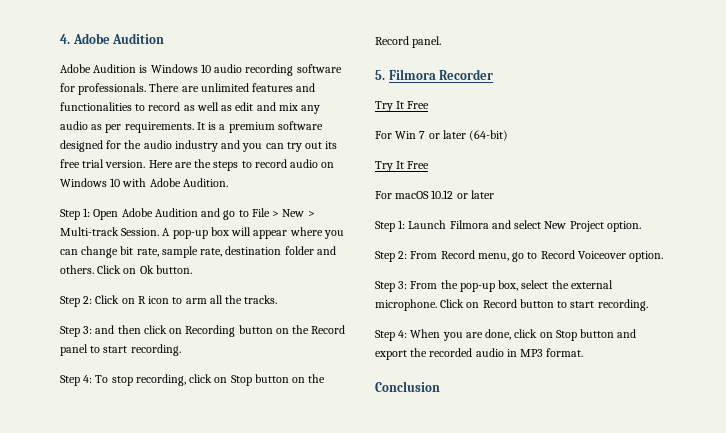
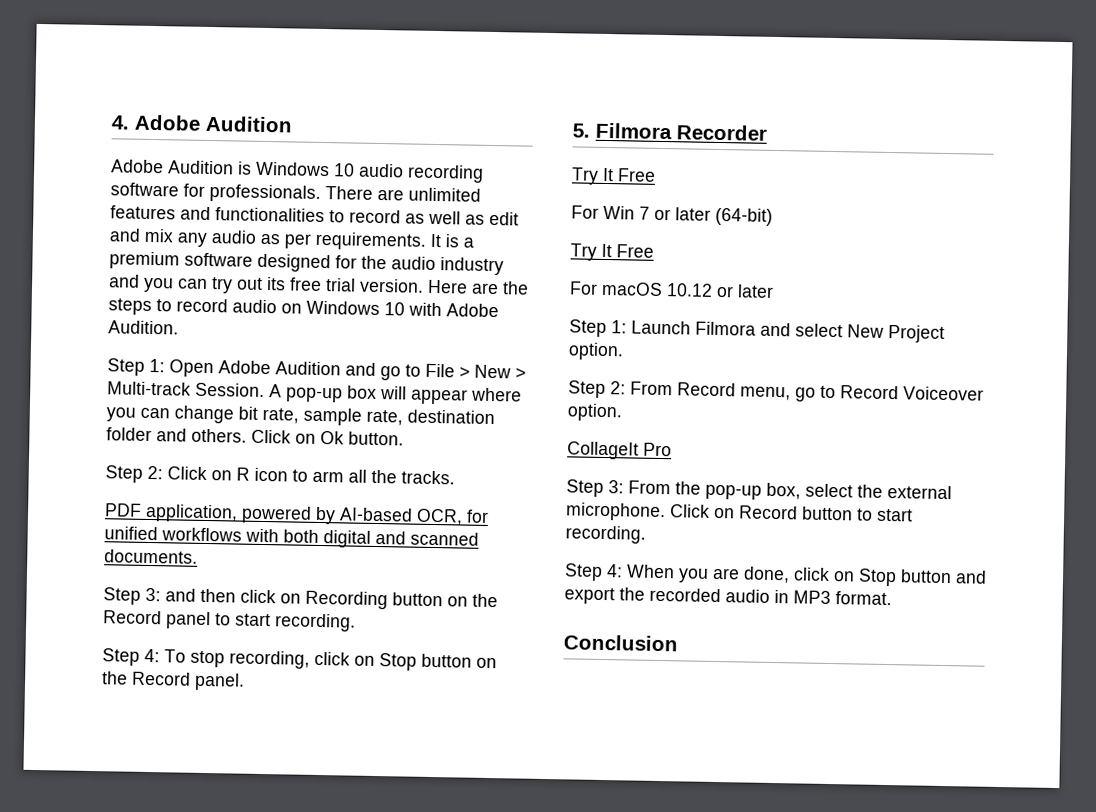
(278, 299) none -> [104,503,489,526] [104,526,479,548] [104,549,198,564] // PDF application, powered by AI-based OCR, for unified workflows with both digital and scanned documents.
(664, 256) none -> [567,441,672,460] // CollageIt Pro

